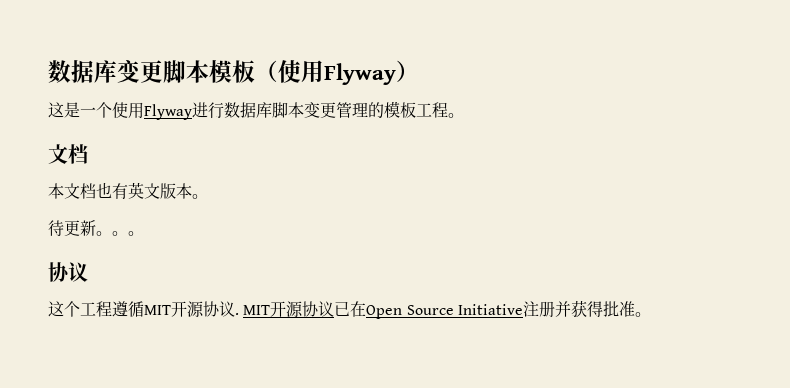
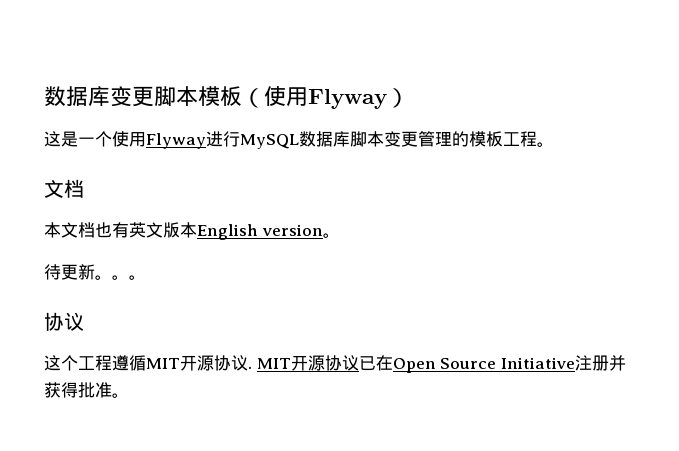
(224, 110) none -> [240,134,299,149] MySQL
(192, 191) none -> [197,224,323,240] English version

